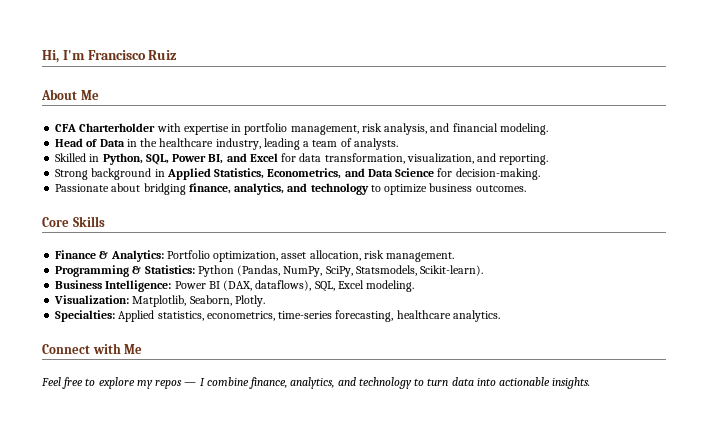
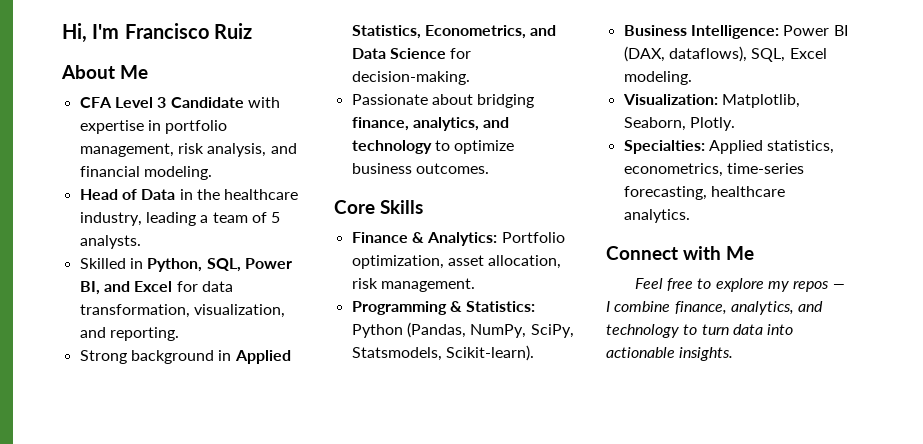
[79,123,156,132] Charterholder -> [114,97,244,108] Level 3 Candidate
(352, 142) none -> [271,212,281,223] 5

